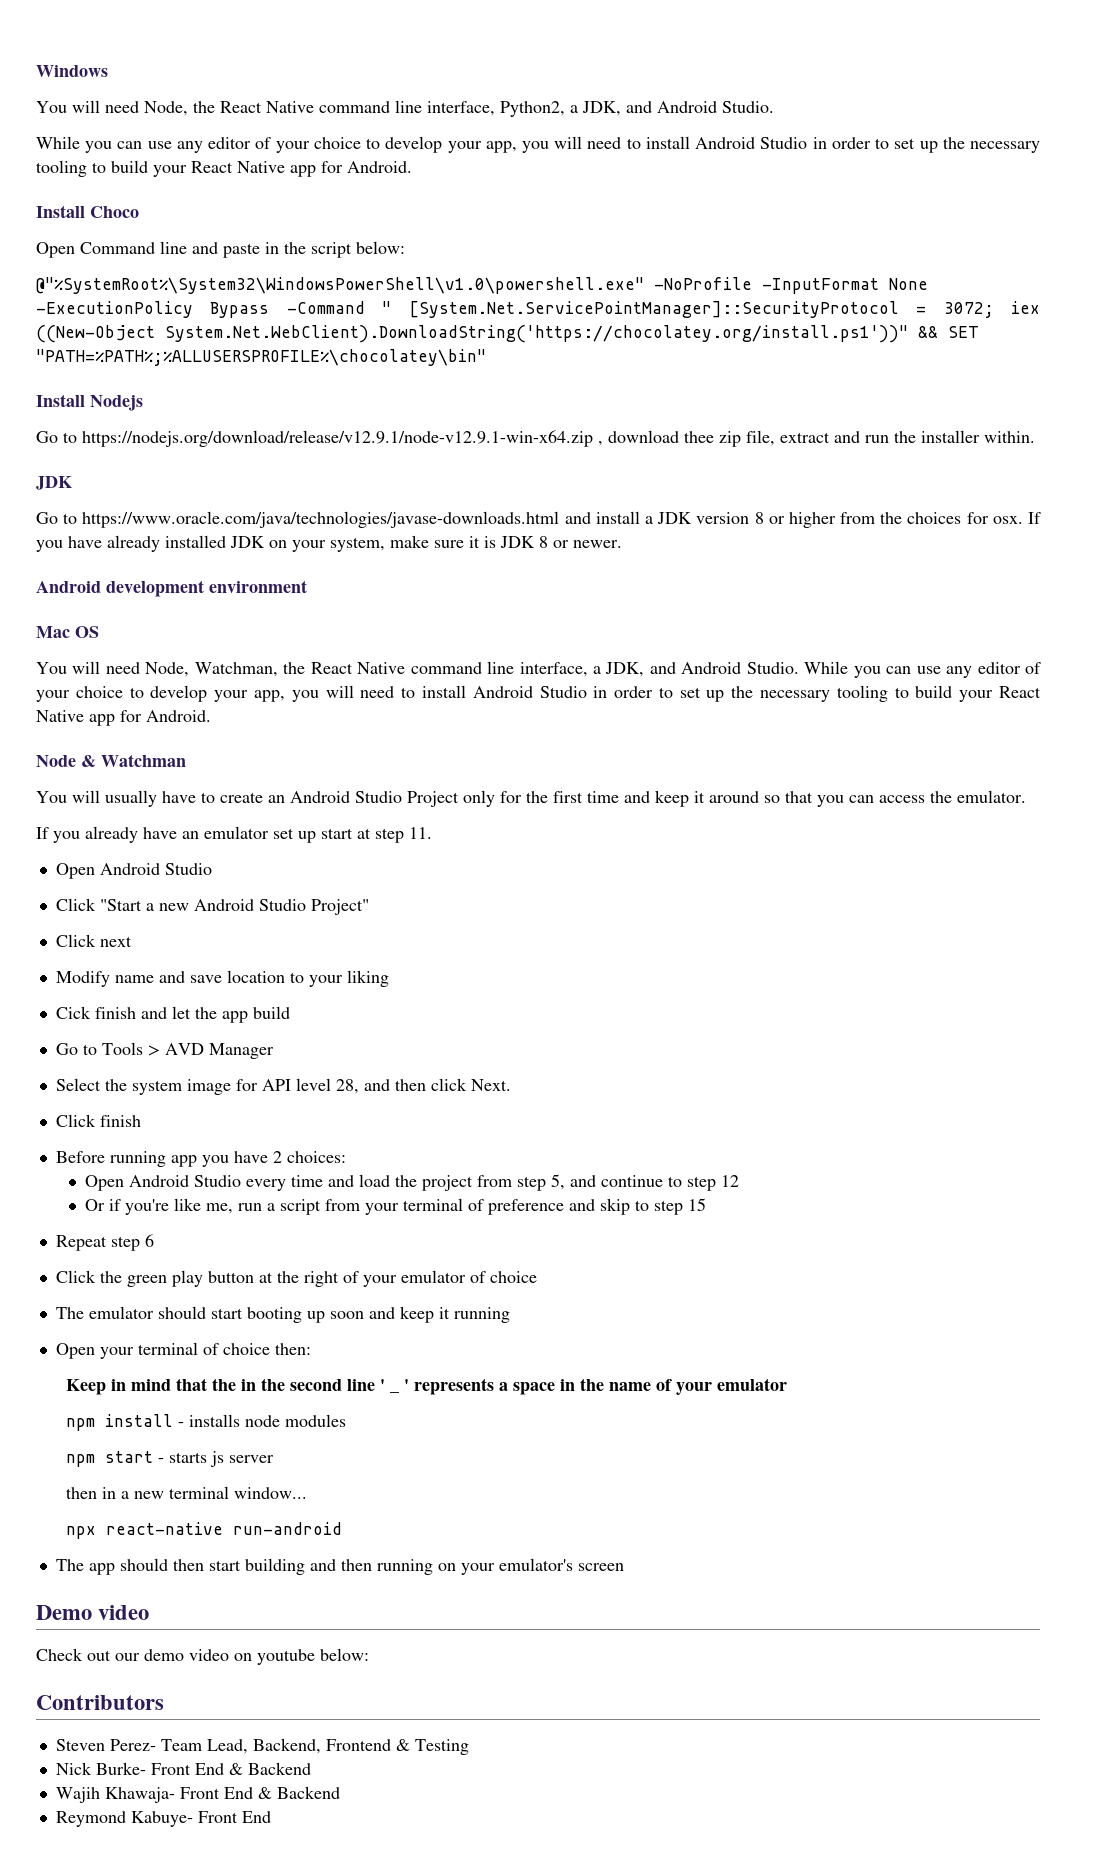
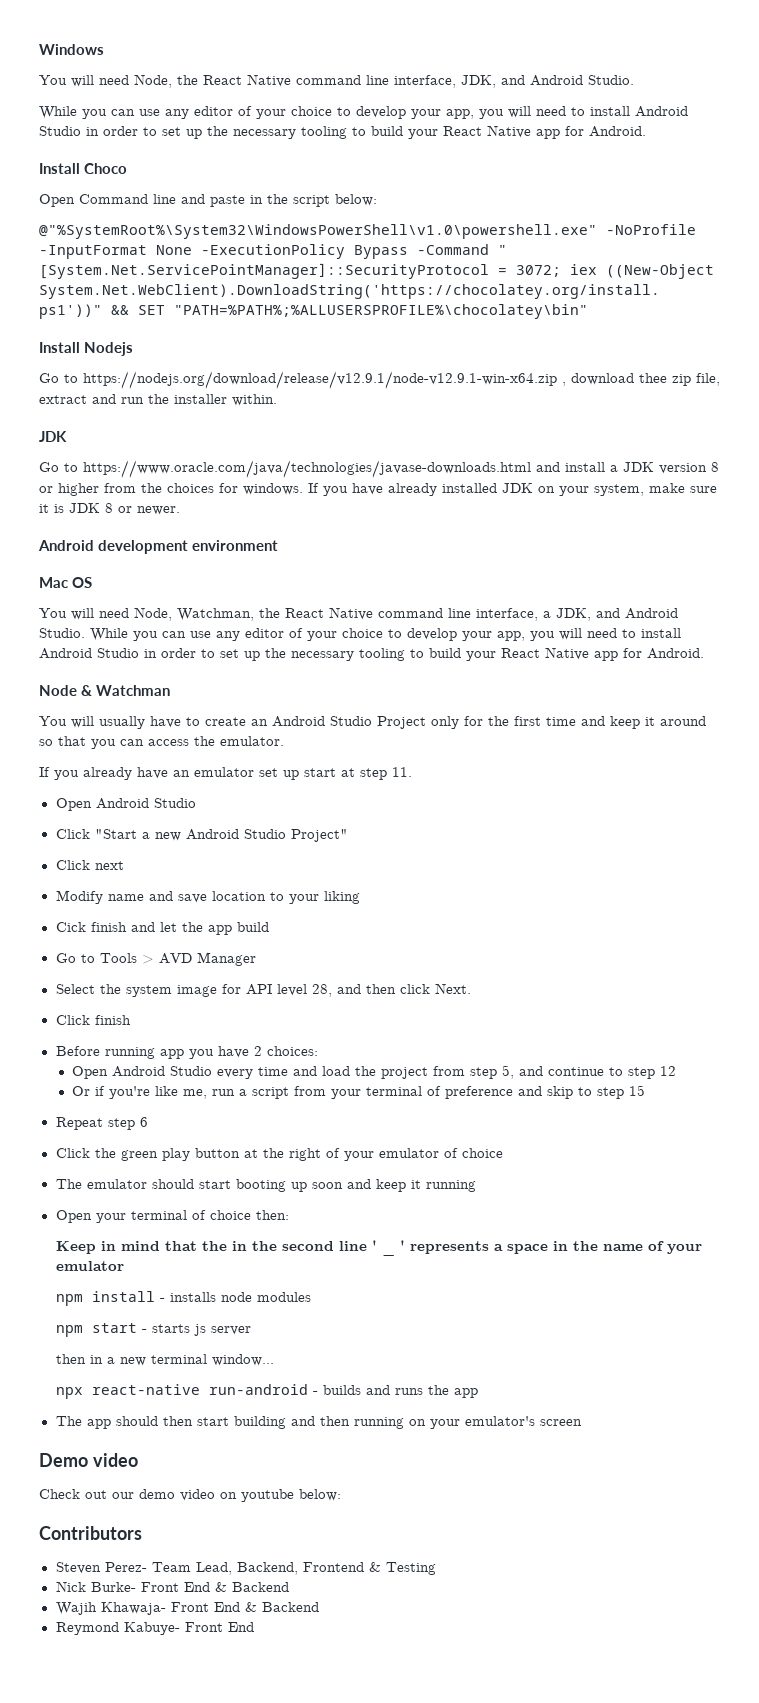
[500,101,578,117] Python2, a -> (456, 81) none
[992,516,1023,524] osx. -> [243,483,303,495] windows.
(342, 1528) none -> [312,1385,478,1398] - builds and runs the app

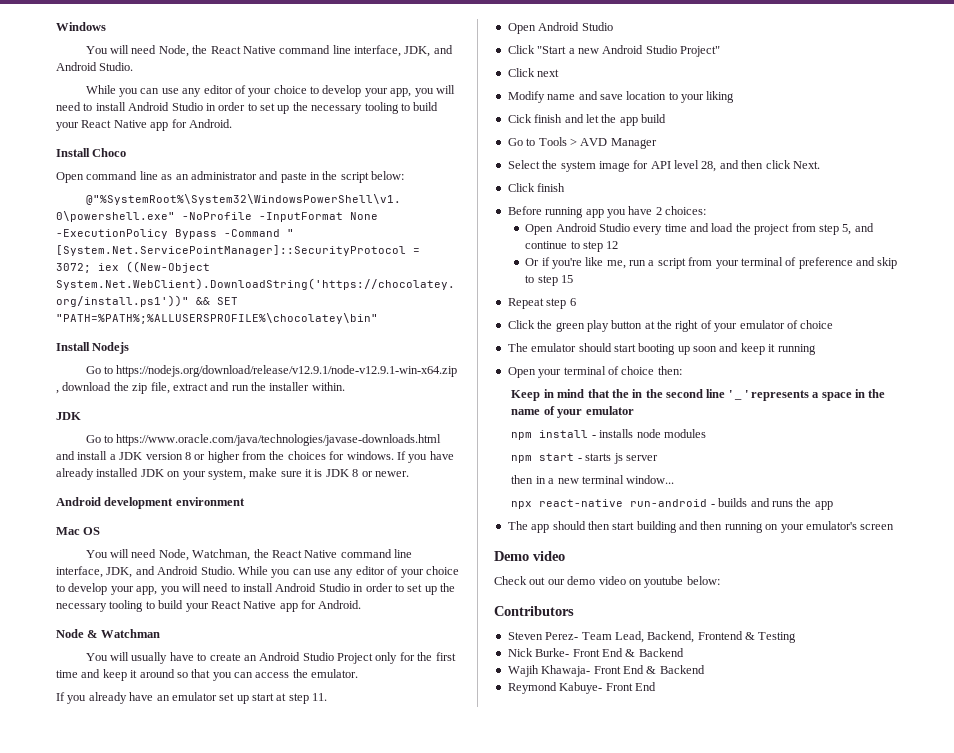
[79,194,176,204] Command line -> [86,171,257,180] command line as an administrator
[639,373,667,383] thee -> [113,382,129,391] the
[543,611,551,618] a -> (103, 572) none

